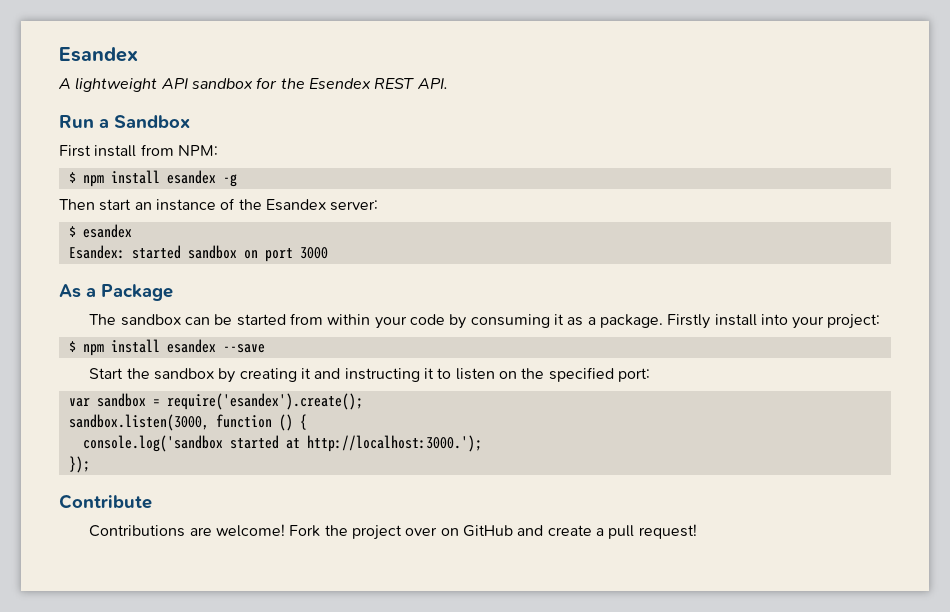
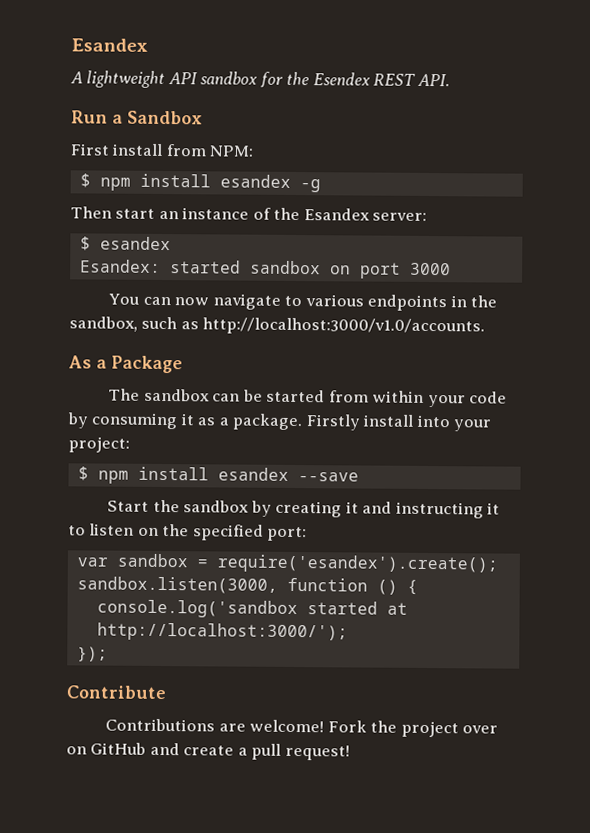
(328, 253) none -> [108,293,498,312] [69,316,486,336] // You can now navigate to various endpoints in the sandbox, such as http://localhost:3000/v1.0/accounts.
[306,435,482,452] http://localhost:3000.'); -> [96,622,348,642] http://localhost:3000/');

